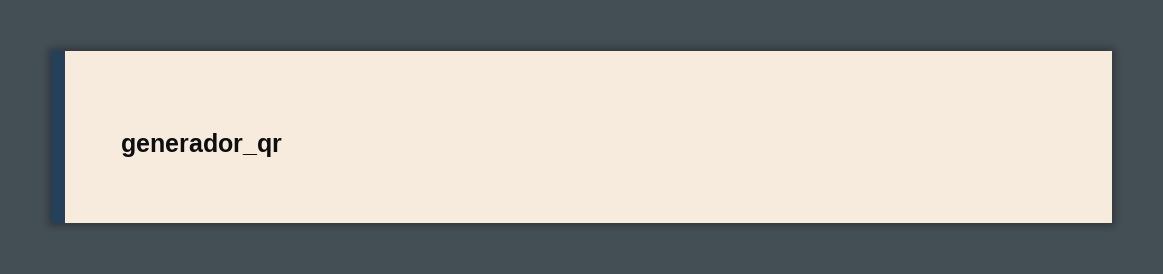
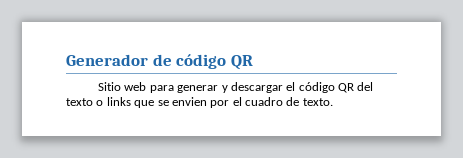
[121,133,282,157] generador_qr -> [66,54,253,70] [98,82,374,93] [66,97,333,108] Generador de código QR // Sitio web para generar y descargar el código QR del texto o links que se envien por el cuadro de texto.

